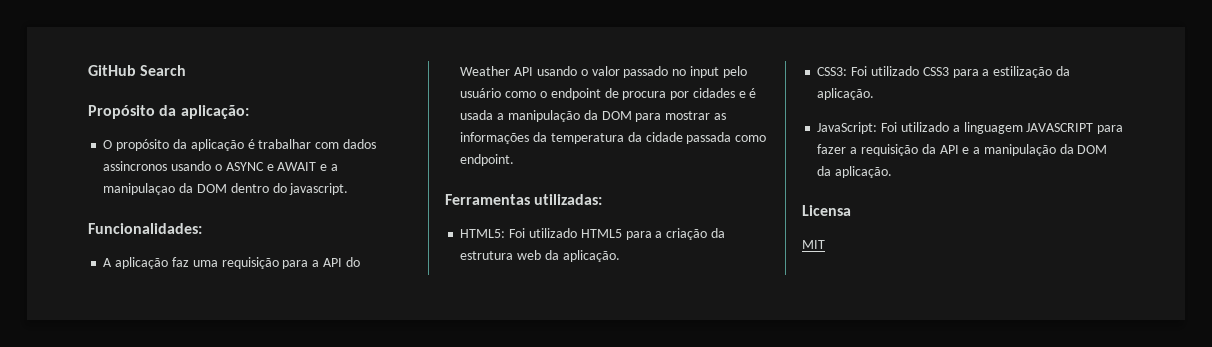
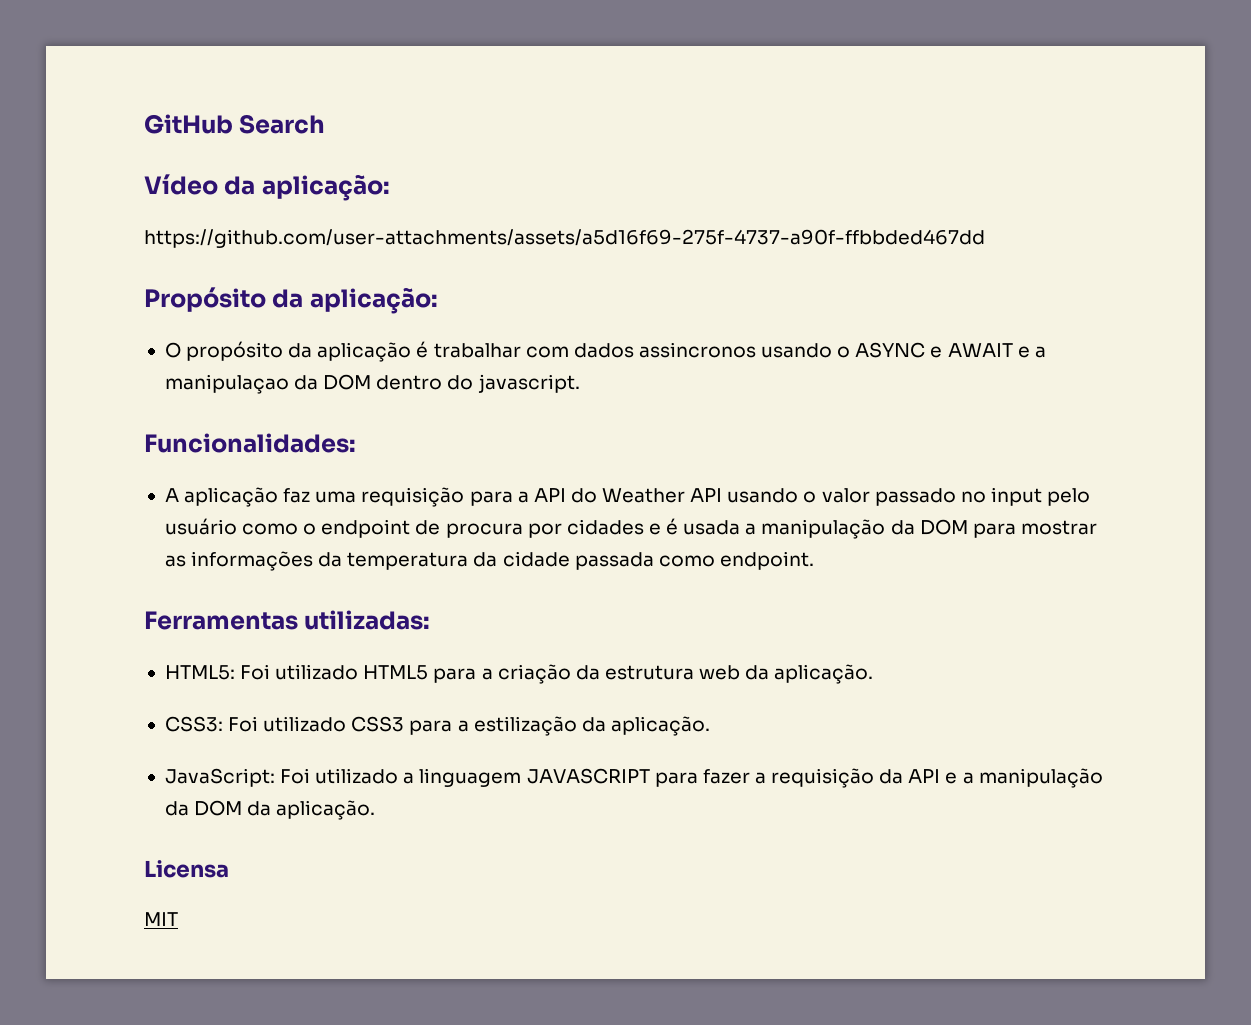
(187, 70) none -> [144,174,390,201] [144,229,985,248] // Vídeo da aplicação: // https://github.com/user-attachments/assets/a5d16f69-275f-4737-a90f-ffbbded467dd

